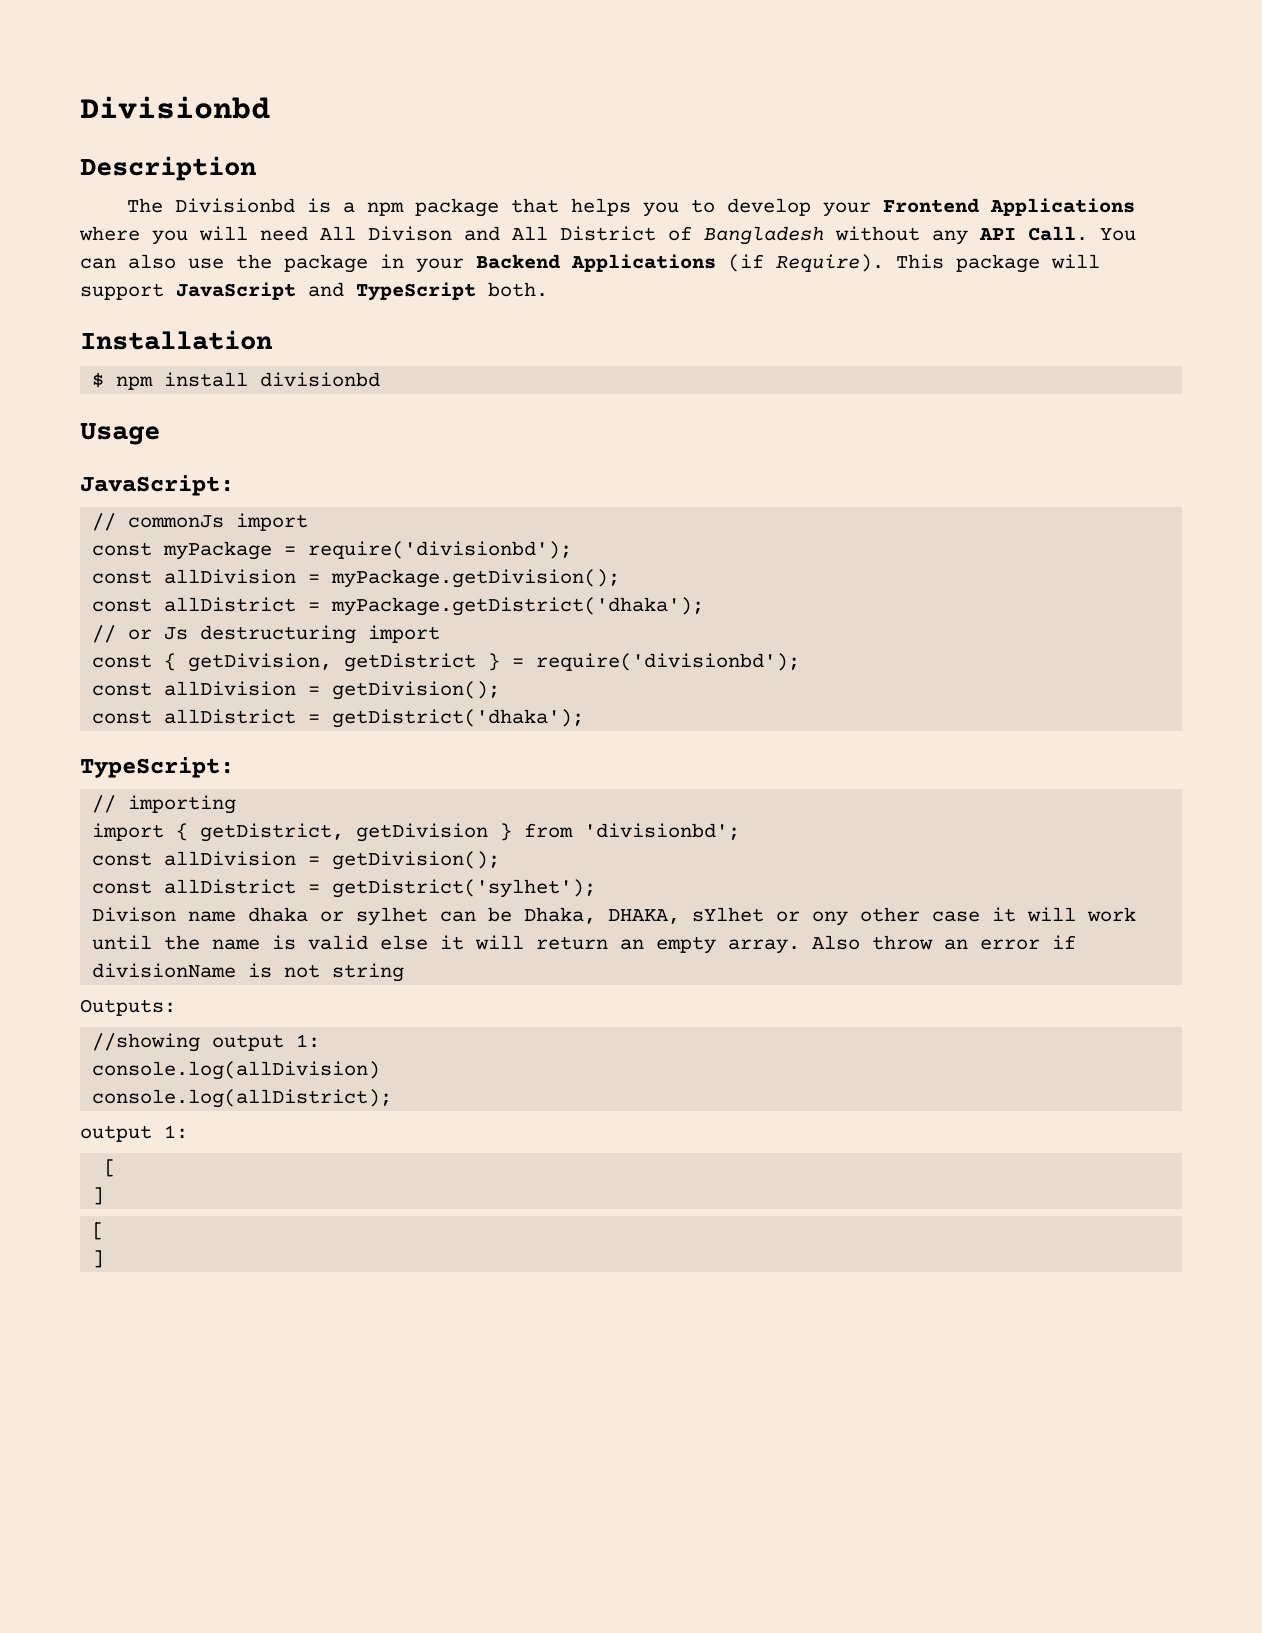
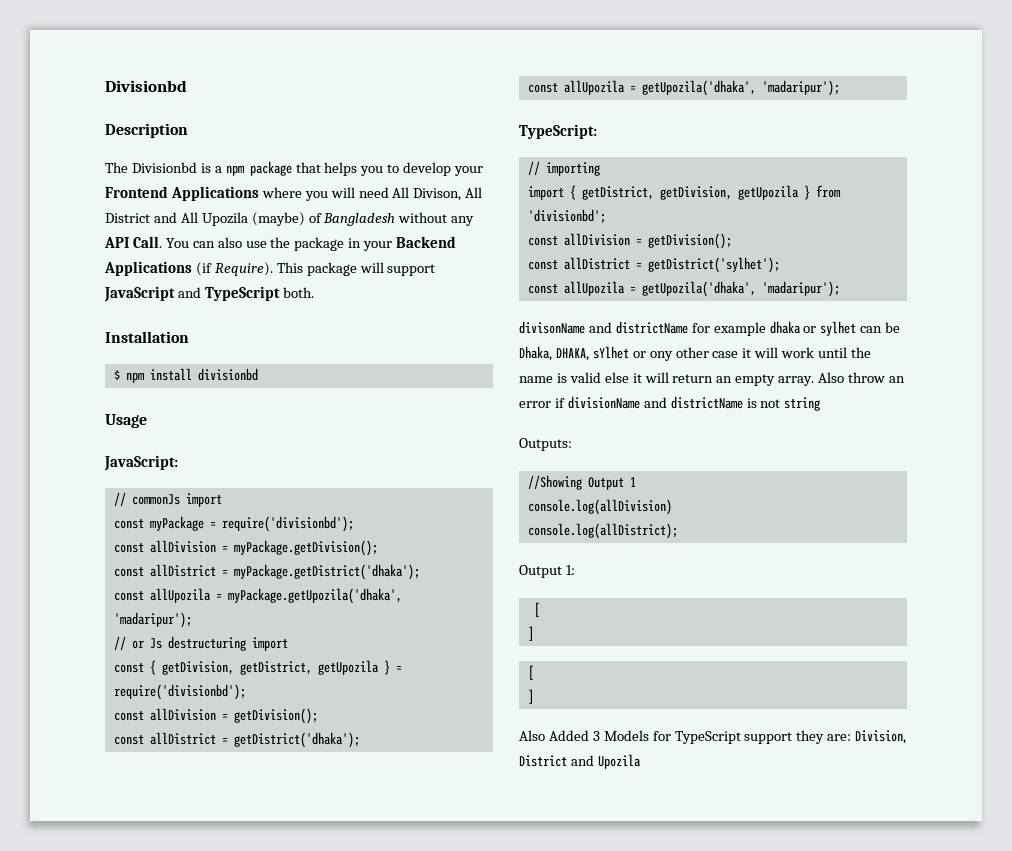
[368,226,656,241] Divison and All District -> [413,187,483,201] [105,212,305,226] Divison, All District and All Upozila (maybe)
(705, 606) none -> [113,588,402,604] [113,612,192,628] // const allUpozila = myPackage.getUpozila('dhaka', 'madaripur');
[344,653,477,672] getDistrict -> [239,660,379,675] getDistrict, getUpozila
(585, 718) none -> [527,80,840,96] // const allUpozila = getUpozila('dhaka', 'madaripur');
[356,823,489,842] getDivision -> [659,185,799,200] getDivision, getUpozila
[92,907,237,922] Divison name -> [527,281,840,297] [519,321,766,336] const allUpozila = getUpozila('dhaka', 'madaripur'); // divisonName and districtName for example
(237, 970) none -> [643,396,743,409] and districtName
[92,1033,321,1052] //showing output 1: -> [527,475,636,490] //Showing Output 1
[80,1125,152,1142] output -> [519,565,562,578] Output
(105, 1259) none -> [519,730,907,744] [519,754,641,769] // Also Added 3 Models for TypeScript support they are: Division, District and Upozila

